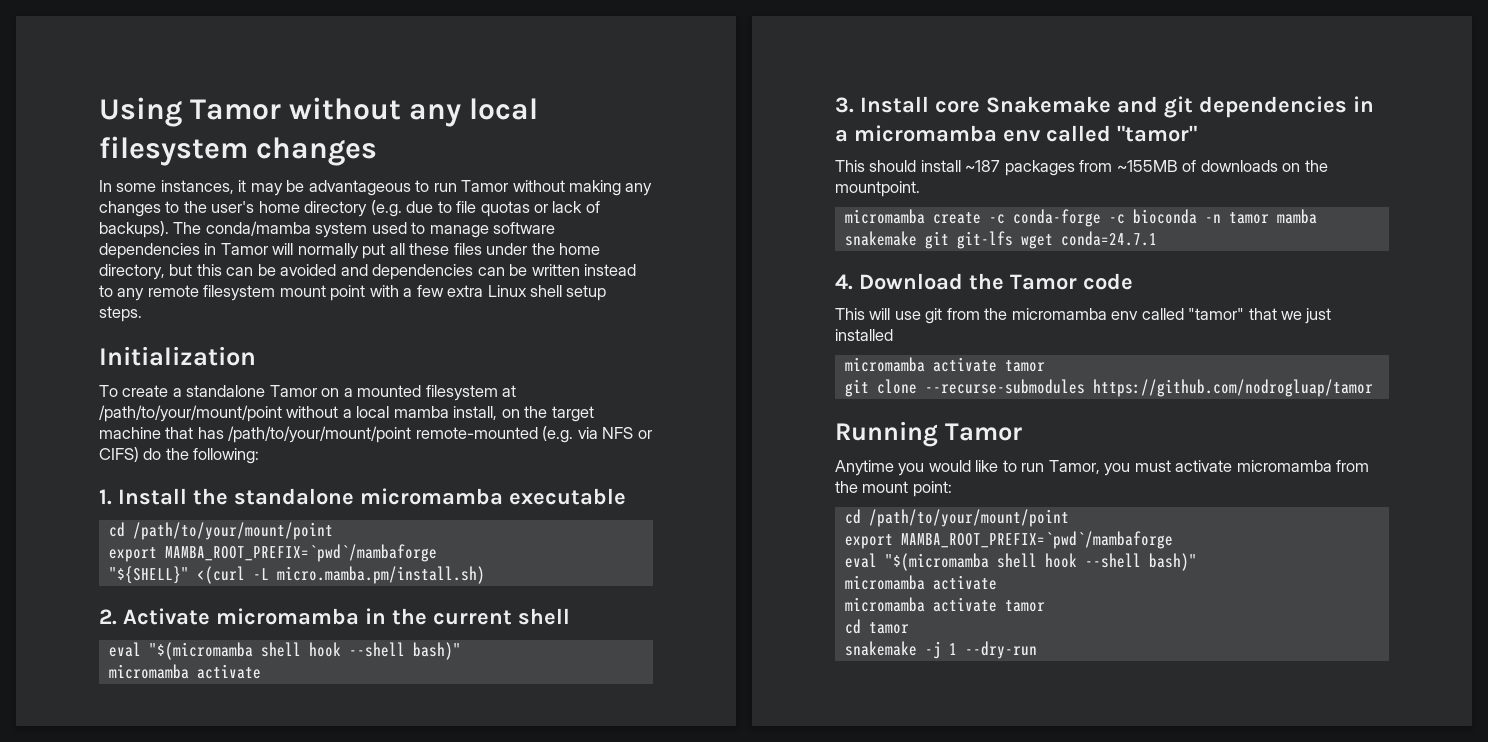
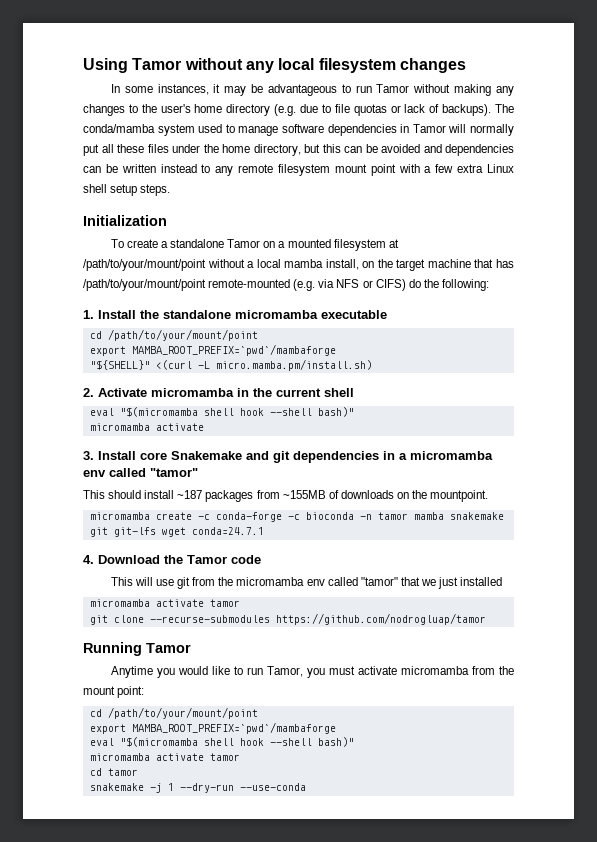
[844,597,997,612] // micromamba activate -> (204, 757) none
(1037, 650) none -> [239,783,306,791] --use-conda

